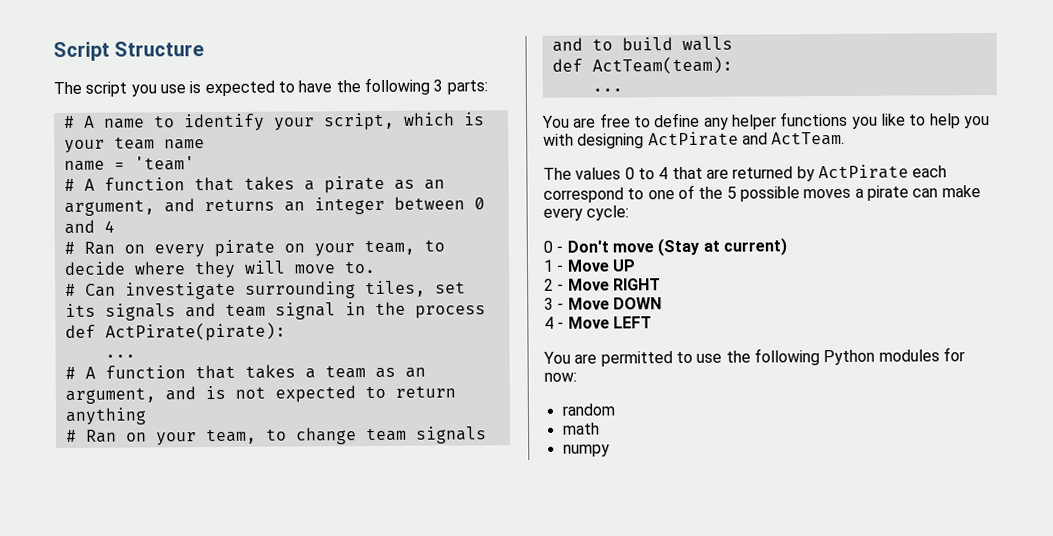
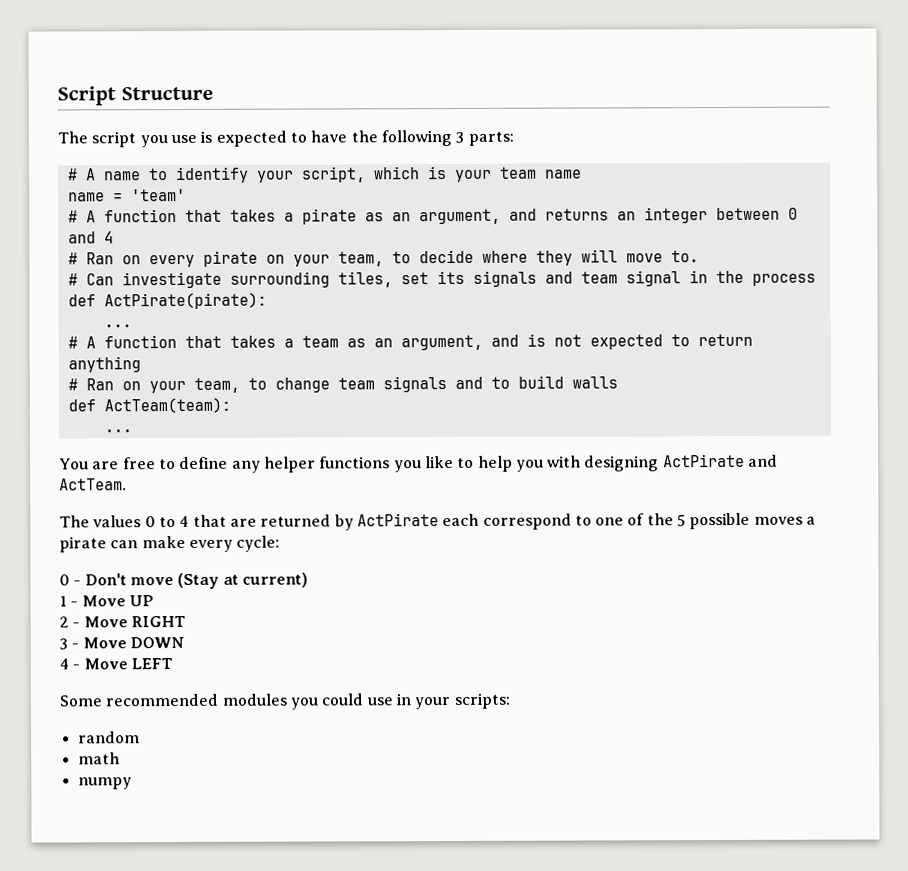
[543,347,965,367] [544,372,577,382] You are permitted to use the following Python modules for now: -> [59,692,511,710] Some recommended modules you could use in your scripts:

